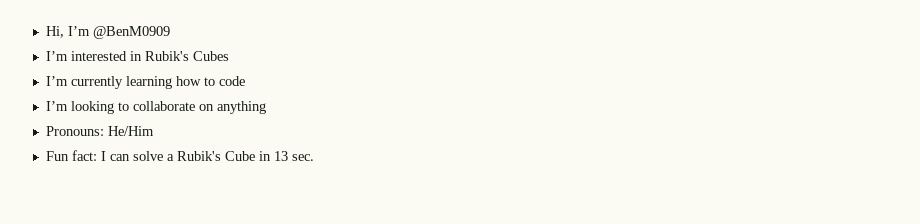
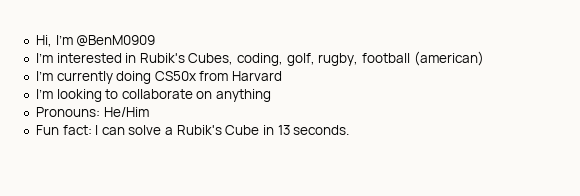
[192,51,229,61] [45,76,245,89] Cubes // I’m currently learning how to code -> [188,51,484,66] [35,71,283,84] Cubes, coding, golf, rugby, football (american) // I’m currently doing CS50x from Harvard
[291,154,314,161] sec. -> [293,125,350,135] seconds.

